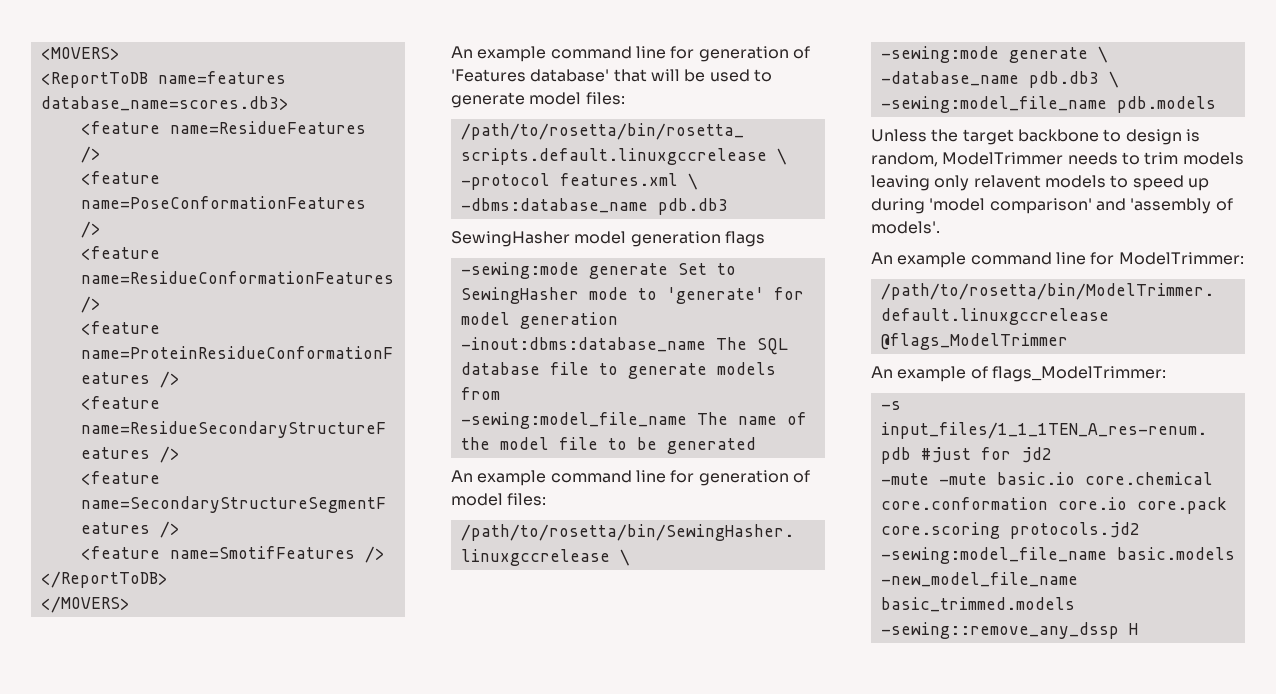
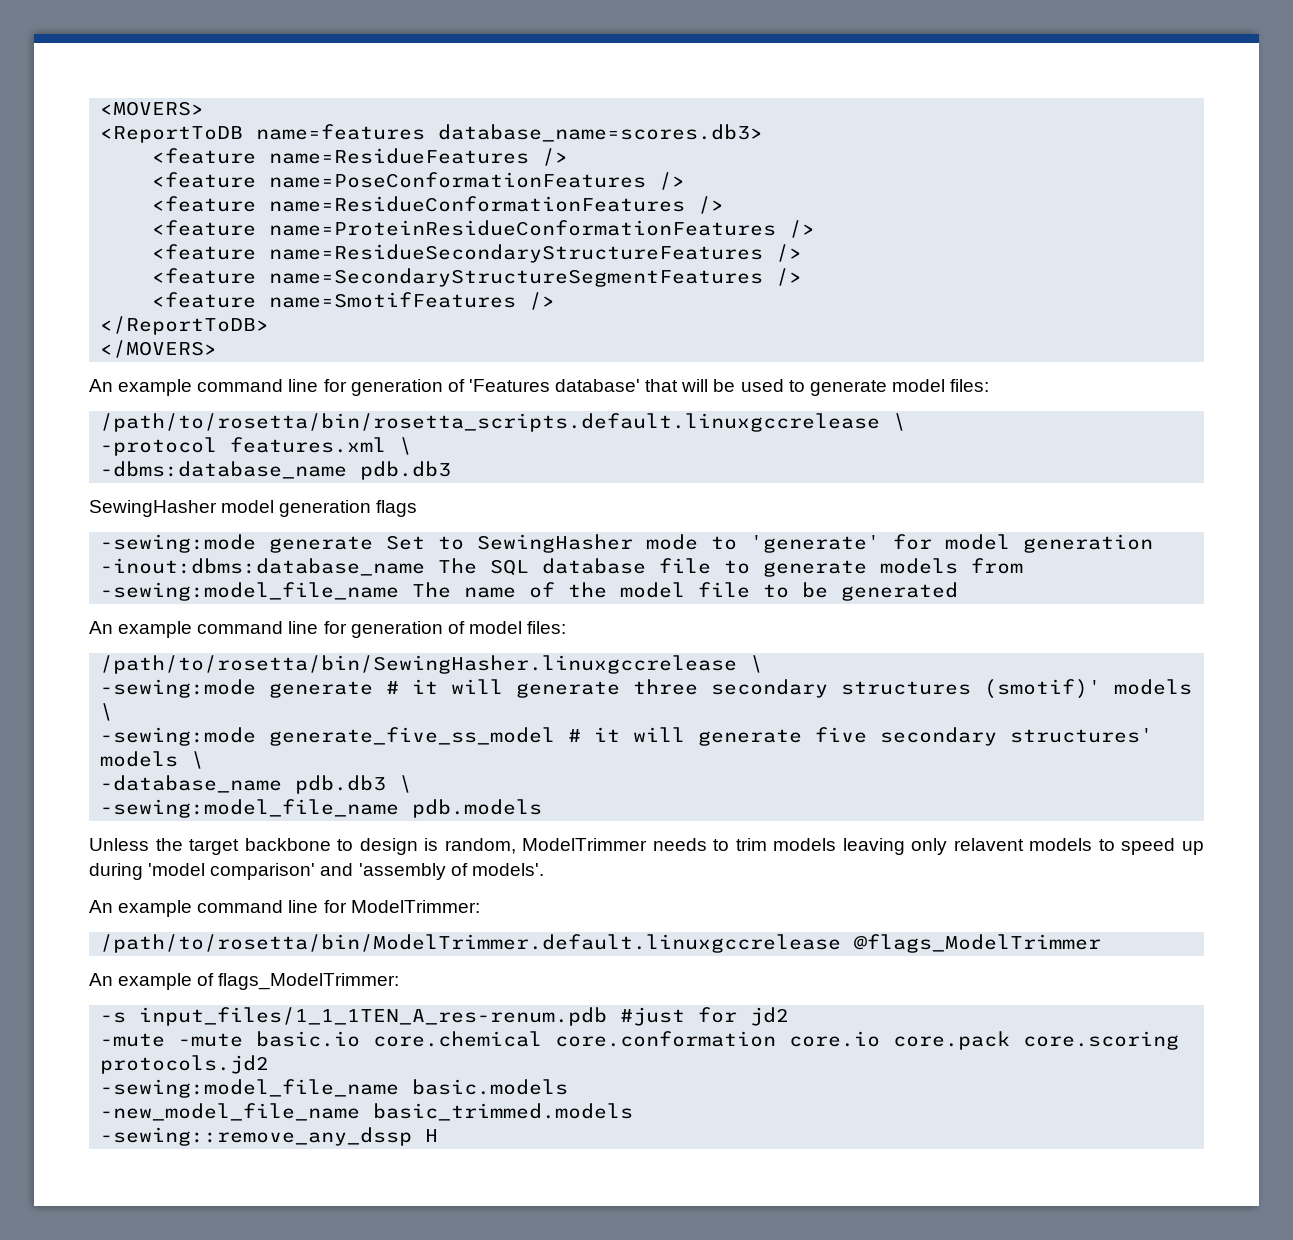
(1088, 55) none -> [386,679,1193,699] [100,703,114,721] [100,727,1154,746] [100,751,179,767] # it will generate three secondary structures (smotif)' models \ // -sewing:mode generate_five_ss_model # it will generate five secondary structures' models

